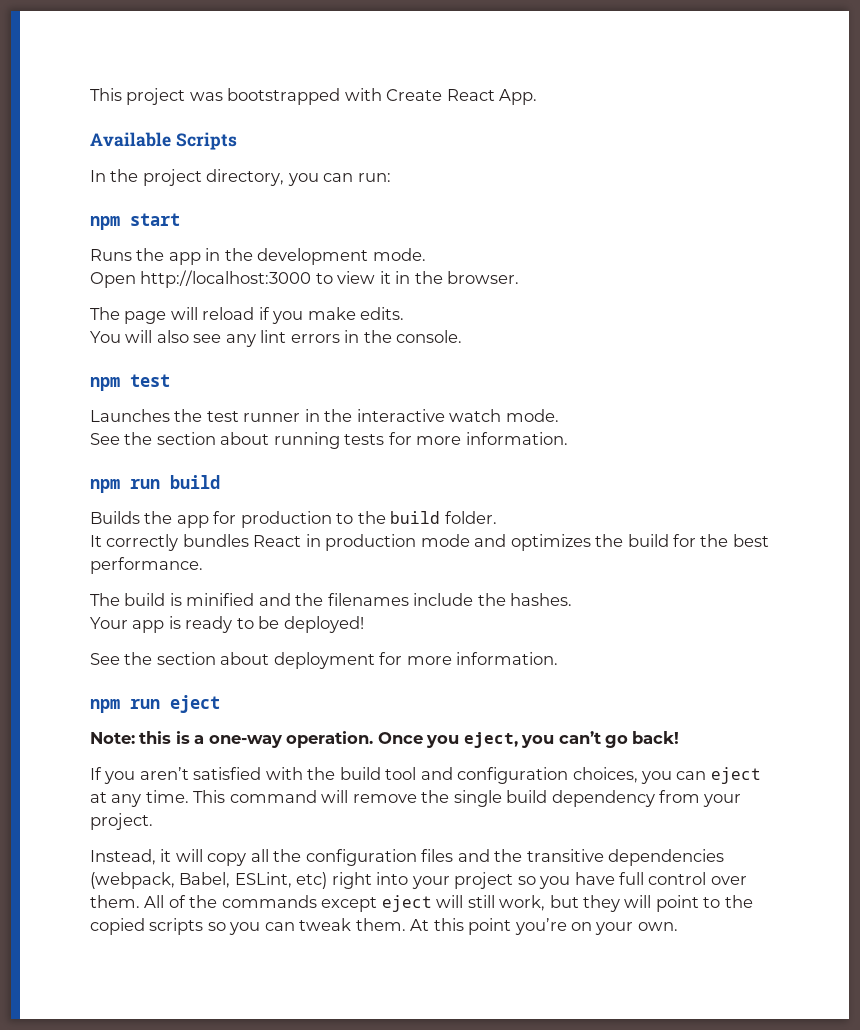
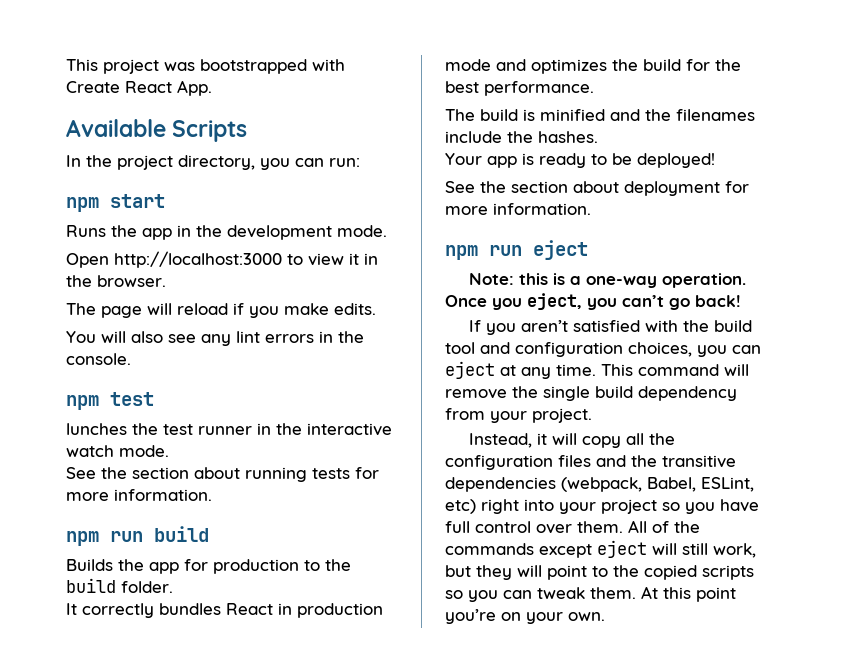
[90,409,170,422] Launches -> [66,423,127,435] lunches

